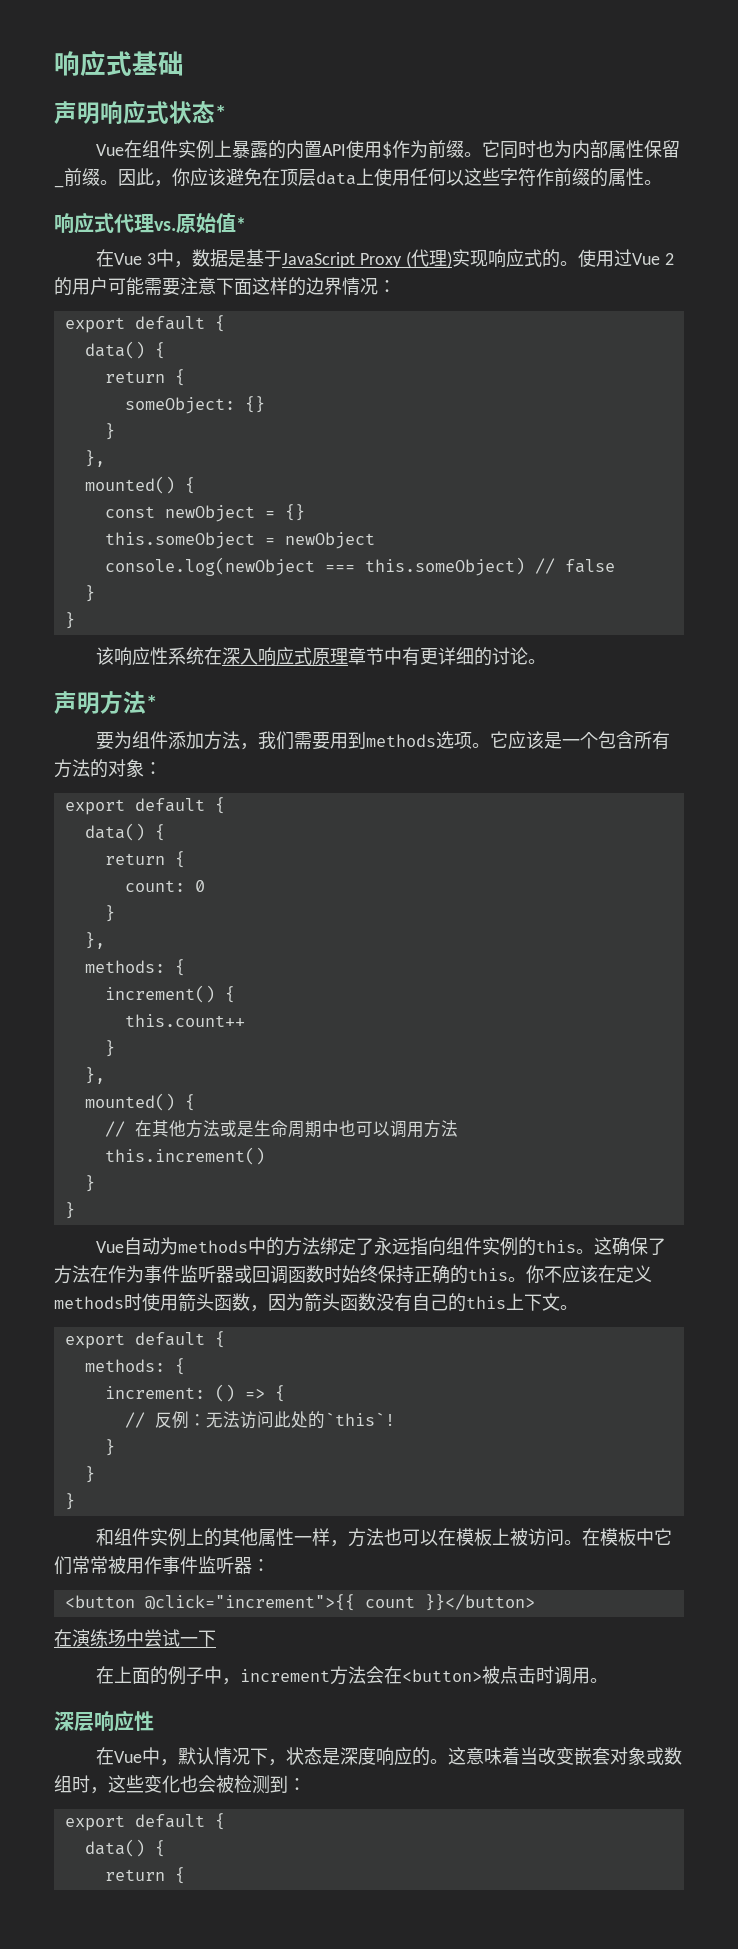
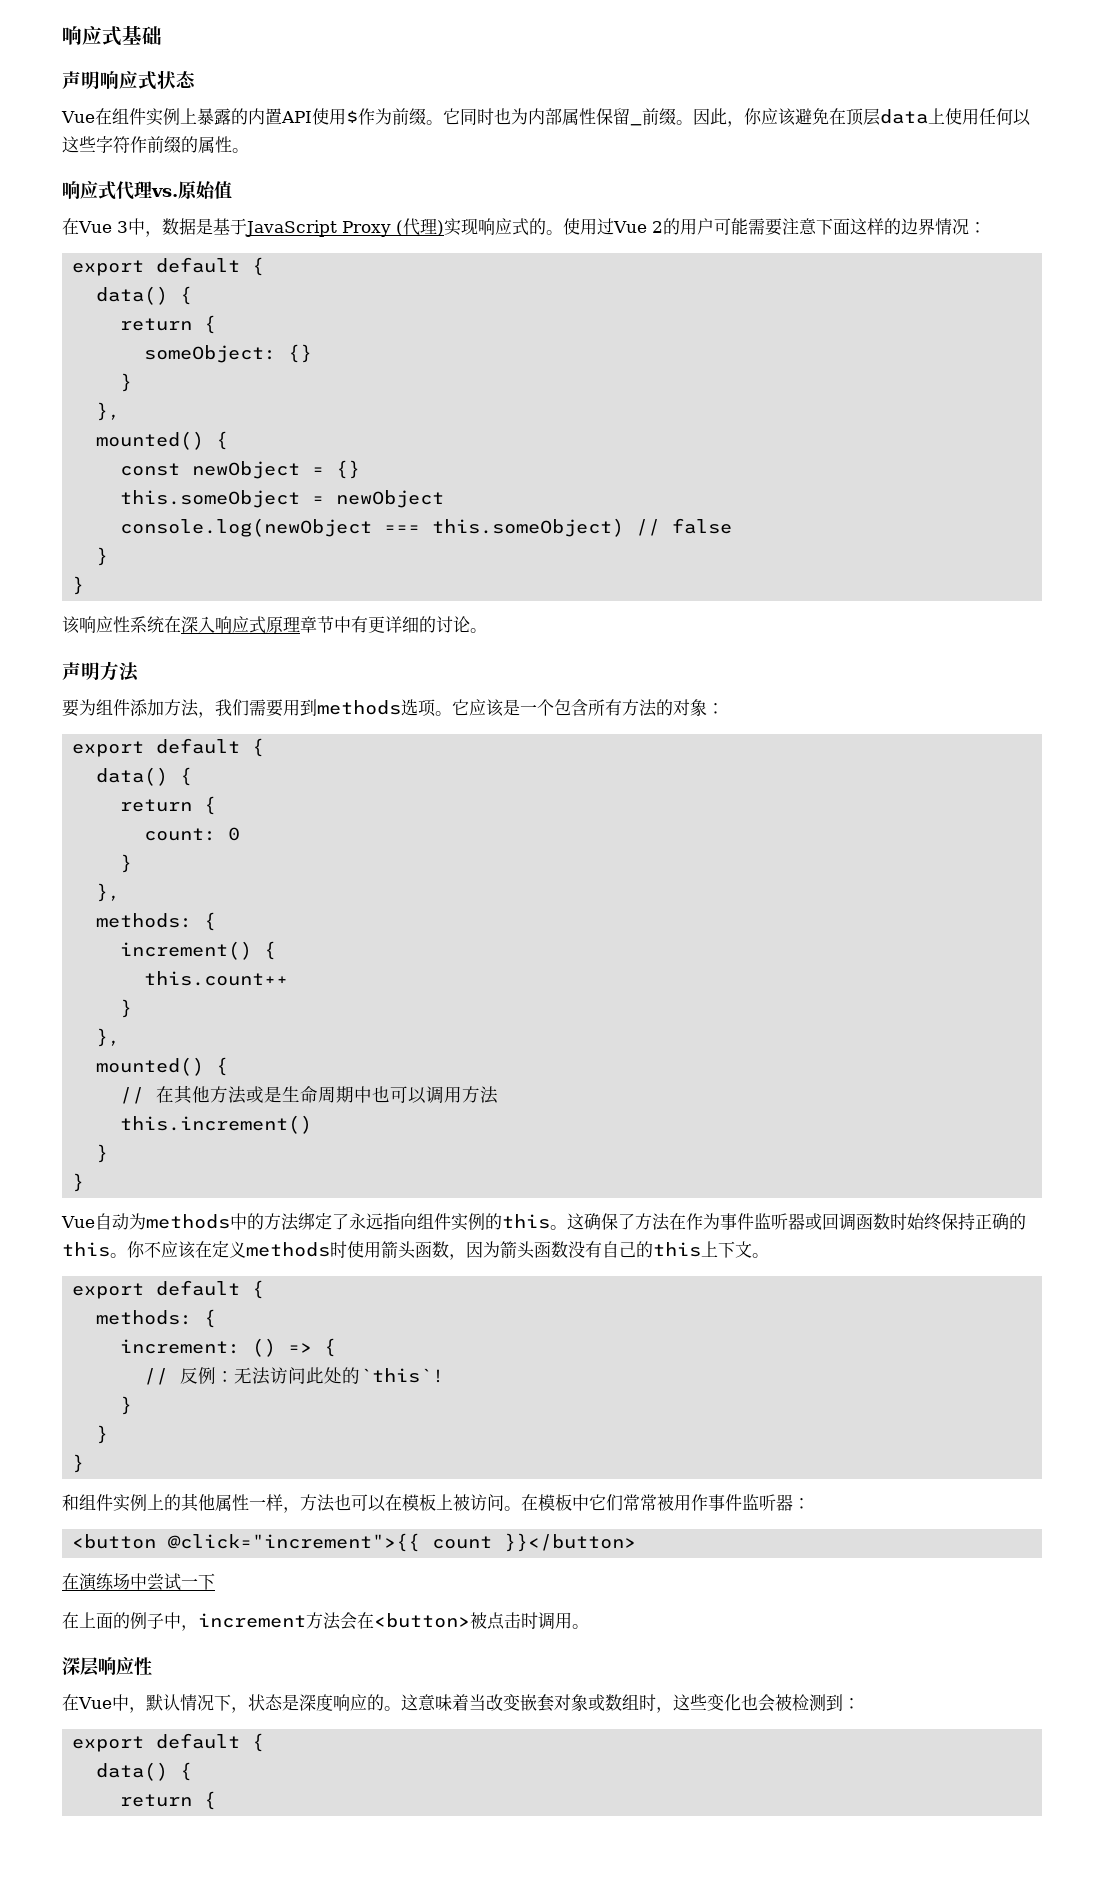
[215,105,226,121] * -> (196, 79) none
[236,217,246,231] * -> (232, 190) none
[146,695,157,711] * -> (139, 672) none

